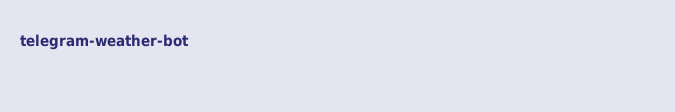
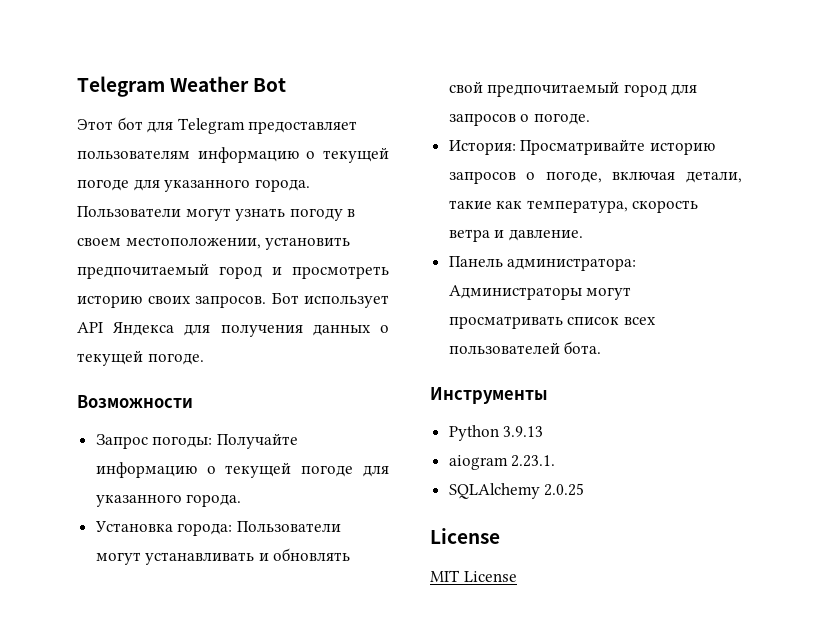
[20,34,189,50] telegram-weather-bot -> [77,76,287,97] [77,117,358,134] [77,147,390,163] [77,179,310,192] [77,206,356,221] [77,237,351,250] [77,263,389,279] [77,292,389,308] [77,321,389,337] [77,350,204,366] [77,395,193,408] [95,433,298,449] [95,462,389,478] [95,494,242,507] [94,521,341,536] [95,548,351,565] [448,81,698,97] [448,113,590,126] [448,139,715,155] [448,171,742,184] [448,200,699,213] [448,229,583,242] [448,256,637,271] [448,285,632,300] [448,316,656,329] [448,341,602,354] [430,387,548,404] [448,425,544,441] [448,455,556,470] [448,483,585,499] [430,528,500,544] [430,570,517,582] Telegram Weather Bot // Этот бот для Telegram предоставляет пользователям информацию о текущей погоде для указанного города. Пользователи могут узнать погоду в своем местоположении, установить предпочитаемый город и просмотреть историю своих запросов. Бот использует API Яндекса для получения данных о текущей погоде. // Возможности // Запрос погоды: Получайте информацию о текущей погоде для указанного города. // Установка города: Пользователи могут устанавливать и обновлять свой предпочитаемый город для запросов о погоде. // История: Просматривайте историю запросов о погоде, включая детали, такие как температура, скорость ветра и давление. // Панель администратора: Администраторы могут просматривать список всех пользователей бота. // Инструменты // Python 3.9.13 // aiogram 2.23.1. // SQLAlchemy 2.0.25 // License // MIT License

